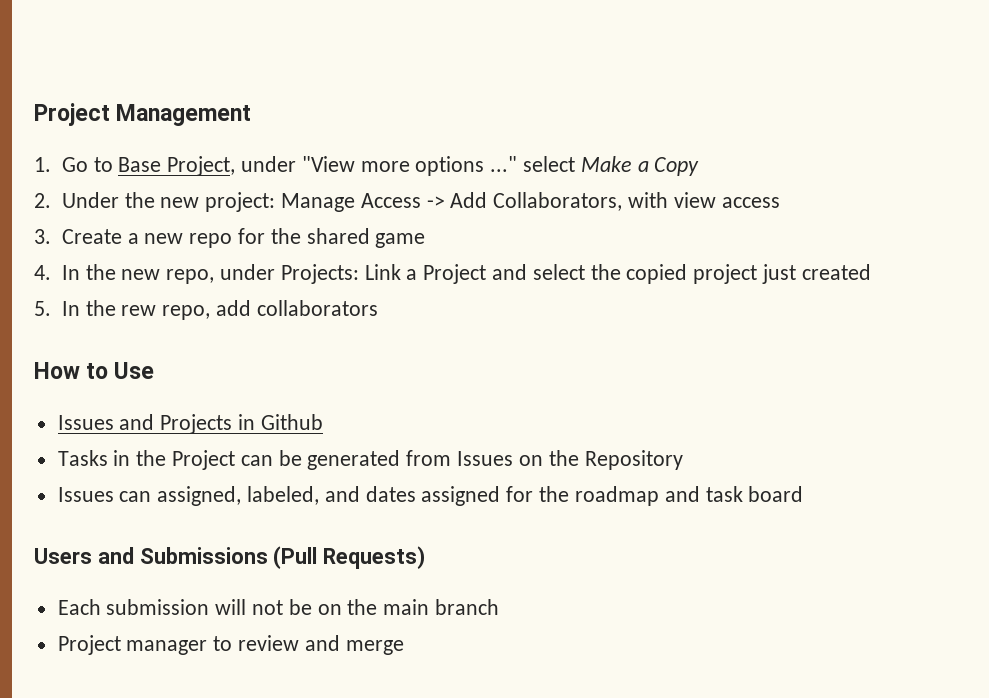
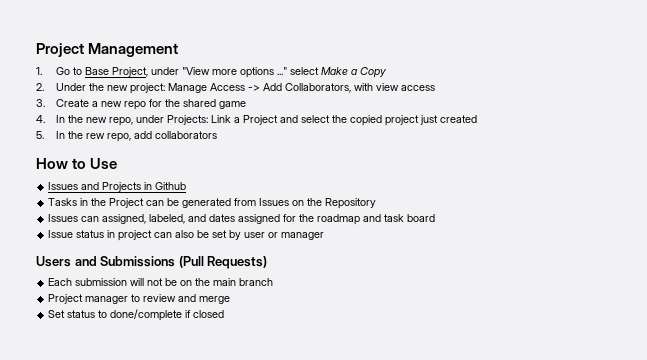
(804, 494) none -> [48,230,325,241] // Issue status in project can also be set by user or manager
(404, 647) none -> [48,309,225,321] // Set status to done/complete if closed

